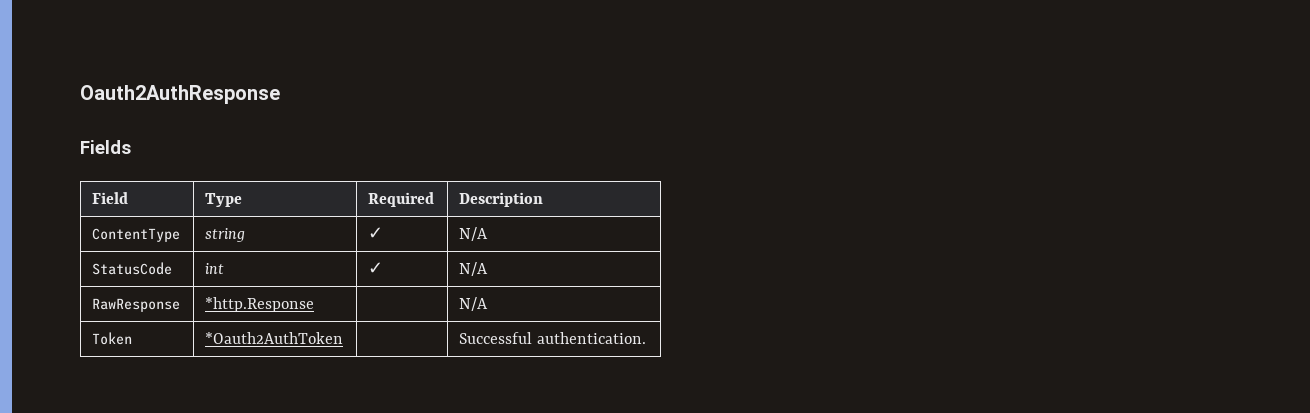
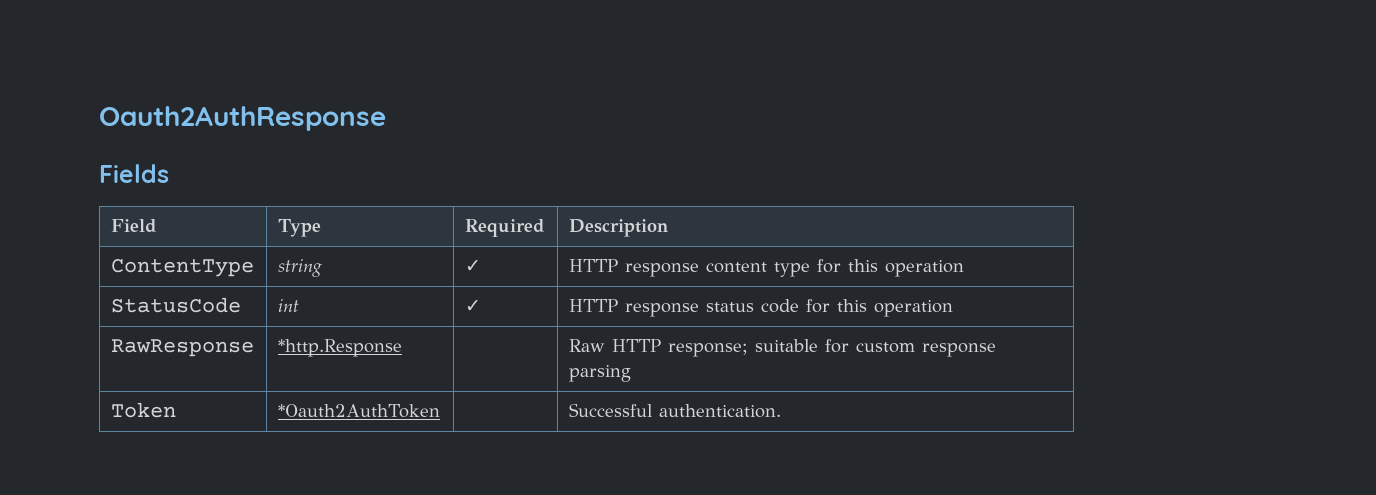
[459,227,489,241] [92,262,173,275] [205,263,225,274] [368,262,384,274] [459,262,489,276] [92,298,181,312] [205,297,315,312] [459,297,489,311] N/A // StatusCode | int | ✓ | N/A // RawResponse | *http.Response | | N/A -> [568,259,964,277] [110,297,241,313] [277,299,299,312] [464,300,481,312] [568,299,953,317] [110,339,254,357] [277,339,402,357] [568,339,996,357] [568,365,631,382] HTTP response content type for this operation // StatusCode | int | ✓ | HTTP response status code for this operation // RawResponse | *http.Response | | Raw HTTP response; suitable for custom response parsing

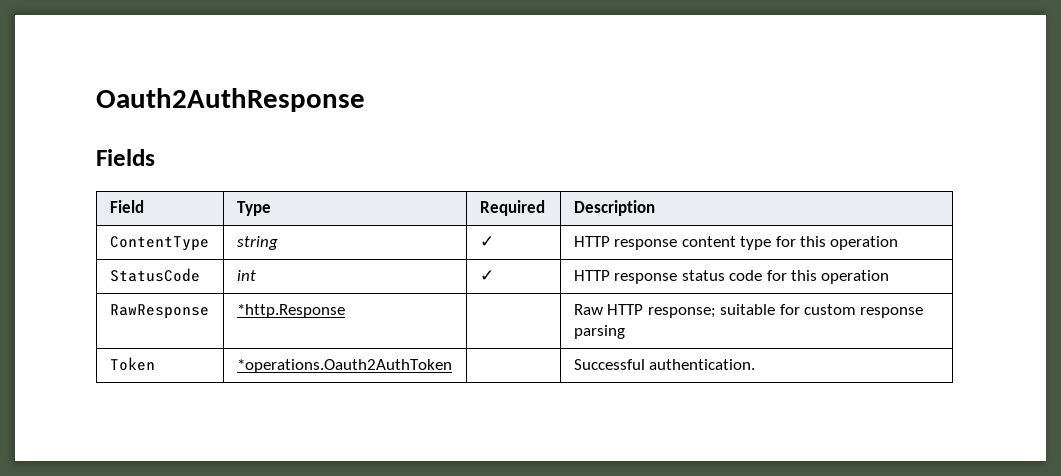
[277,404,441,418] *Oauth2AuthToken -> [236,359,452,373] *operations.Oauth2AuthToken

